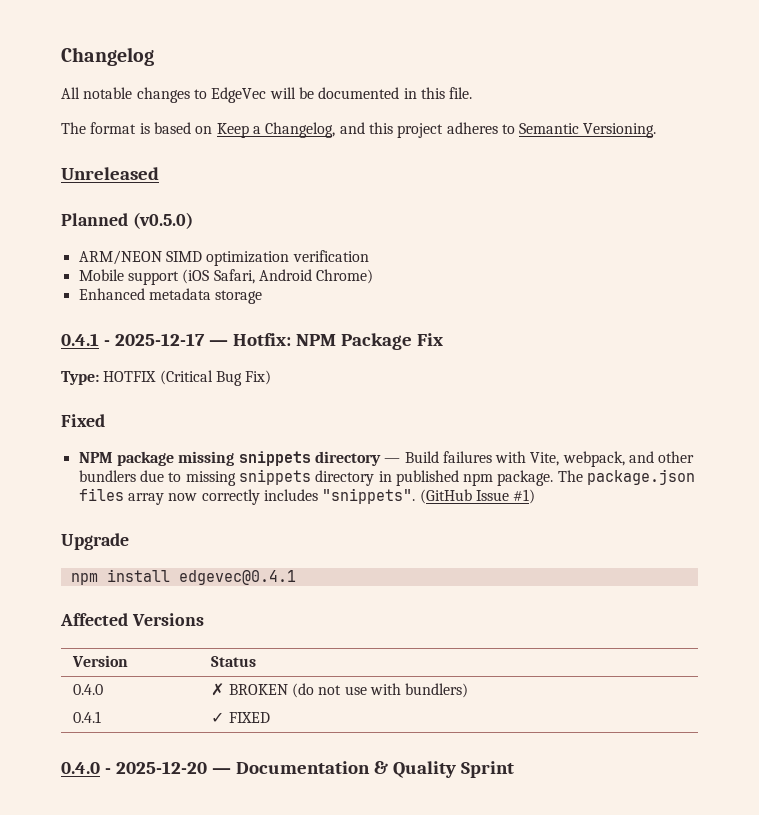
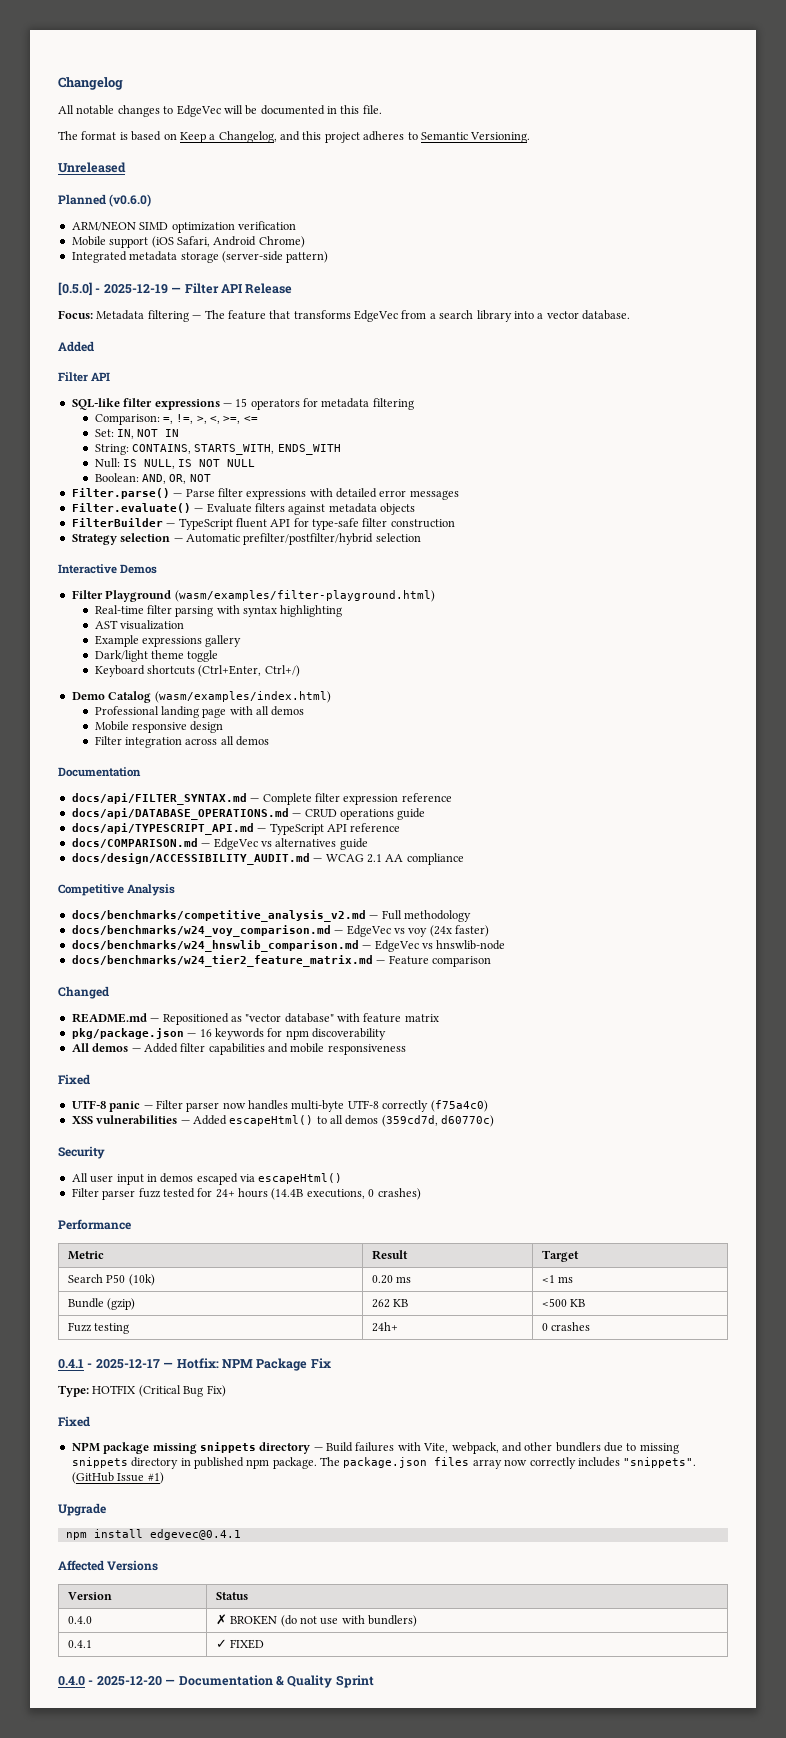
[132,212,193,229] (v0.5.0) -> [109,194,152,207] (v0.6.0)
[78,288,145,300] Enhanced -> [71,251,127,263] Integrated
(263, 297) none -> [221,251,329,263] [58,282,293,296] [58,310,630,322] [58,341,94,352] [58,372,111,382] [71,398,414,410] [94,414,258,425] [94,429,180,439] [94,444,341,455] [94,458,256,469] [94,473,211,484] [71,488,459,500] [71,503,415,515] [71,518,455,530] [71,533,421,545] [58,564,158,574] [71,590,435,602] [94,605,343,617] [94,620,184,630] [94,635,242,647] [94,650,219,662] [94,665,300,677] [71,691,331,703] [94,706,305,718] [94,721,224,733] [94,736,270,748] [58,767,141,777] [71,793,452,805] [71,808,426,820] [71,823,401,835] [71,838,368,850] [71,853,464,865] [58,884,176,896] [71,910,471,922] [71,925,489,937] [71,940,506,952] [71,955,491,967] [58,986,109,999] [71,1013,439,1025] [71,1028,386,1040] [71,1043,406,1055] [58,1074,90,1085] [71,1100,488,1112] [71,1115,495,1127] [58,1146,105,1159] [71,1173,343,1185] [71,1188,421,1200] [58,1219,131,1230] [67,1251,104,1260] [371,1250,408,1260] [541,1250,579,1262] [67,1274,155,1286] [371,1275,412,1284] [541,1275,574,1283] [67,1298,136,1310] [371,1299,409,1308] [541,1298,586,1307] [67,1322,130,1334] [371,1322,398,1332] [541,1322,591,1331] (server-side pattern) // [0.5.0] - 2025-12-19 — Filter API Release // Focus: Metadata filtering — The feature that transforms EdgeVec from a search library into a vector database. // Added // Filter API // SQL-like filter expressions — 15 operators for metadata filtering // Comparison: =, !=, >, <, >=, <= // Set: IN, NOT IN // String: CONTAINS, STARTS_WITH, ENDS_WITH // Null: IS NULL, IS NOT NULL // Boolean: AND, OR, NOT // Filter.parse() — Parse filter expressions with detailed error messages // Filter.evaluate() — Evaluate filters against metadata objects // FilterBuilder — TypeScript fluent API for type-safe filter construction // Strategy selection — Automatic prefilter/postfilter/hybrid selection // Interactive Demos // Filter Playground (wasm/examples/filter-playground.html) // Real-time filter parsing with syntax highlighting // AST visualization // Example expressions gallery // Dark/light theme toggle // Keyboard shortcuts (Ctrl+Enter, Ctrl+/) // Demo Catalog (wasm/examples/index.html) // Professional landing page with all demos // Mobile responsive design // Filter integration across all demos // Documentation // docs/api/FILTER_SYNTAX.md — Complete filter expression reference // docs/api/DATABASE_OPERATIONS.md — CRUD operations guide // docs/api/TYPESCRIPT_API.md — TypeScript API reference // docs/COMPARISON.md — EdgeVec vs alternatives guide // docs/design/ACCESSIBILITY_AUDIT.md — WCAG 2.1 AA compliance // Competitive Analysis // docs/benchmarks/competitive_analysis_v2.md — Full methodology // docs/benchmarks/w24_voy_comparison.md — EdgeVec vs voy (24x faster) // docs/benchmarks/w24_hnswlib_comparison.md — EdgeVec vs hnswlib-node // docs/benchmarks/w24_tier2_feature_matrix.md — Feature comparison // Changed // README.md — Repositioned as "vector database" with feature matrix // pkg/package.json — 16 keywords for npm discoverability // All demos — Added filter capabilities and mobile responsiveness // Fixed // UTF-8 panic — Filter parser now handles multi-byte UTF-8 correctly (f75a4c0) // XSS vulnerabilities — Added escapeHtml() to all demos (359cd7d, d60770c) // Security // All user input in demos escaped via escapeHtml() // Filter parser fuzz tested for 24+ hours (14.4B executions, 0 crashes) // Performance // Metric | Result | Target // Search P50 (10k) | 0.20 ms | <1 ms // Bundle (gzip) | 262 KB | <500 KB // Fuzz testing | 24h+ | 0 crashes

